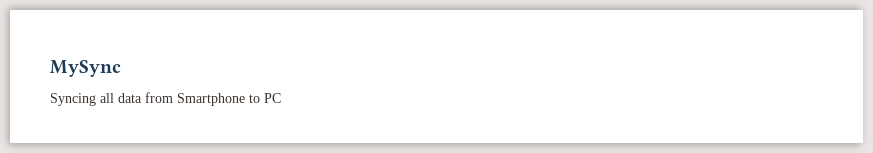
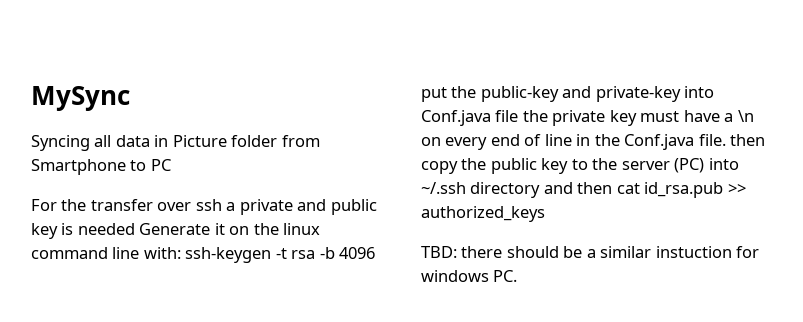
(142, 98) none -> [154,135,278,147] in Picture folder
(281, 98) none -> [31,199,377,215] [31,223,321,239] [31,247,376,263] [421,86,715,102] [421,110,754,126] [421,134,766,150] [421,158,739,174] [421,182,746,198] [421,206,545,222] [421,246,760,258] [421,270,518,282] // For the transfer over ssh a private and public key is needed Generate it on the linux command line with: ssh-keygen -t rsa -b 4096 put the public-key and private-key into Conf.java file the private key must have a \n on every end of line in the Conf.java file. then copy the public key to the server (PC) into ~/.ssh directory and then cat id_rsa.pub >> authorized_keys // TBD: there should be a similar instuction for windows PC.

